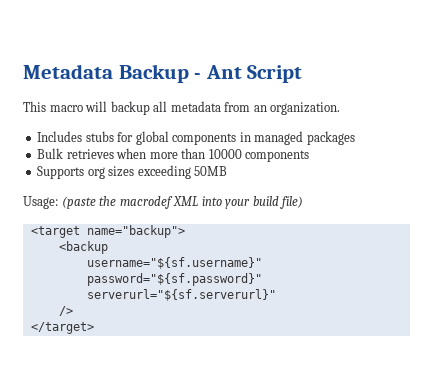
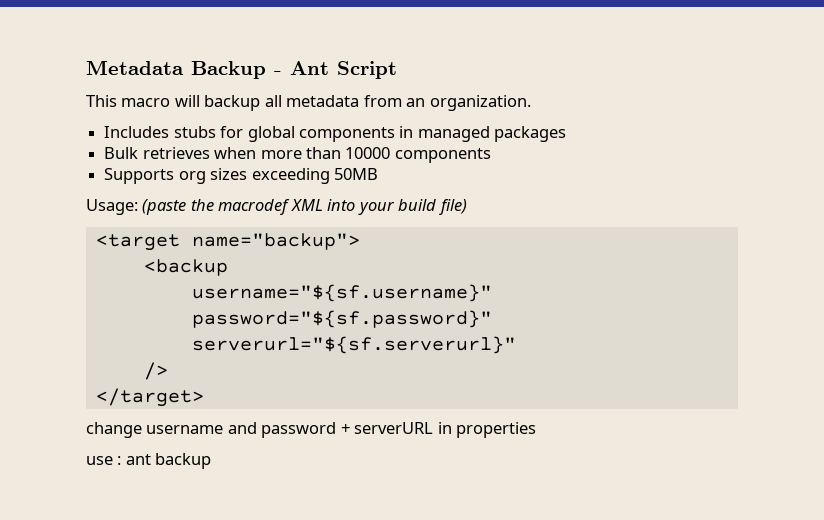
(94, 328) none -> [86,422,537,438] [86,453,212,469] // change username and password + serverURL in properties // use : ant backup

